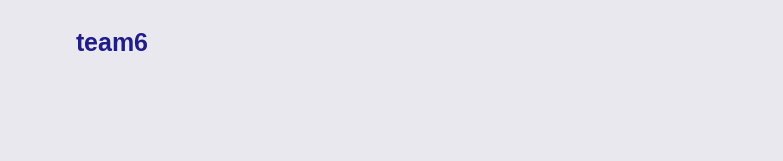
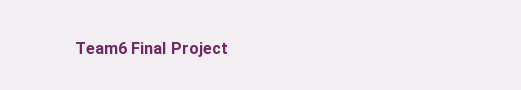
[76,33,148,51] team6 -> [75,42,228,57] Team6 Final Project

